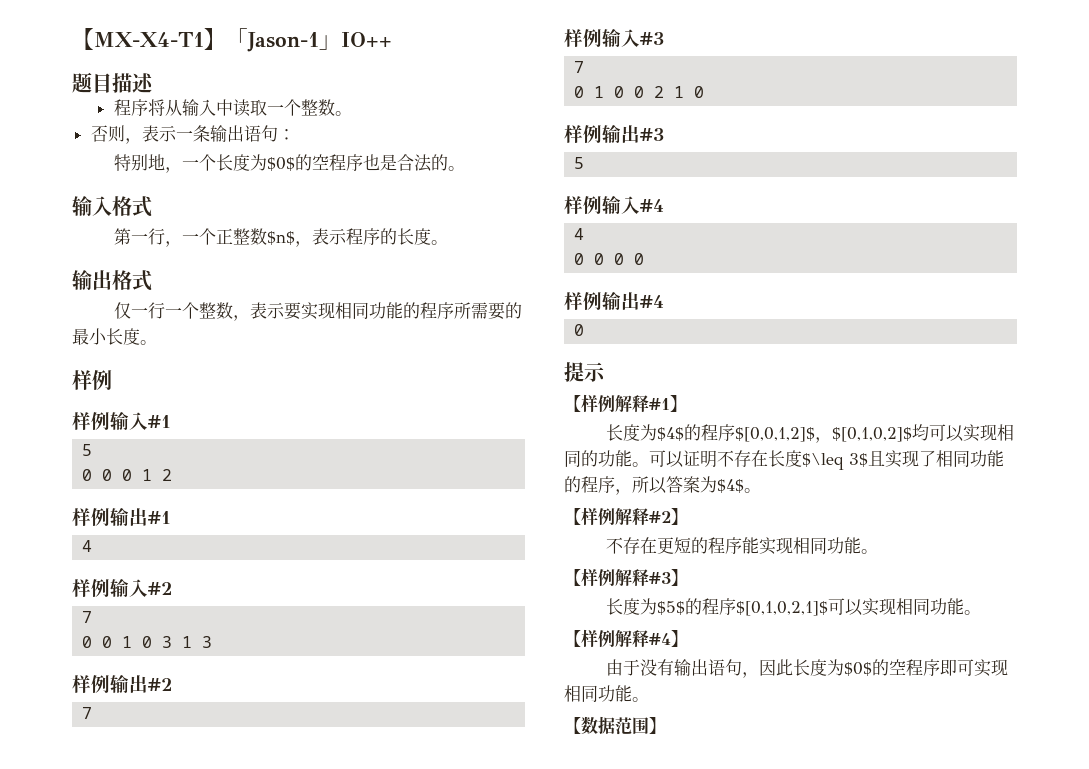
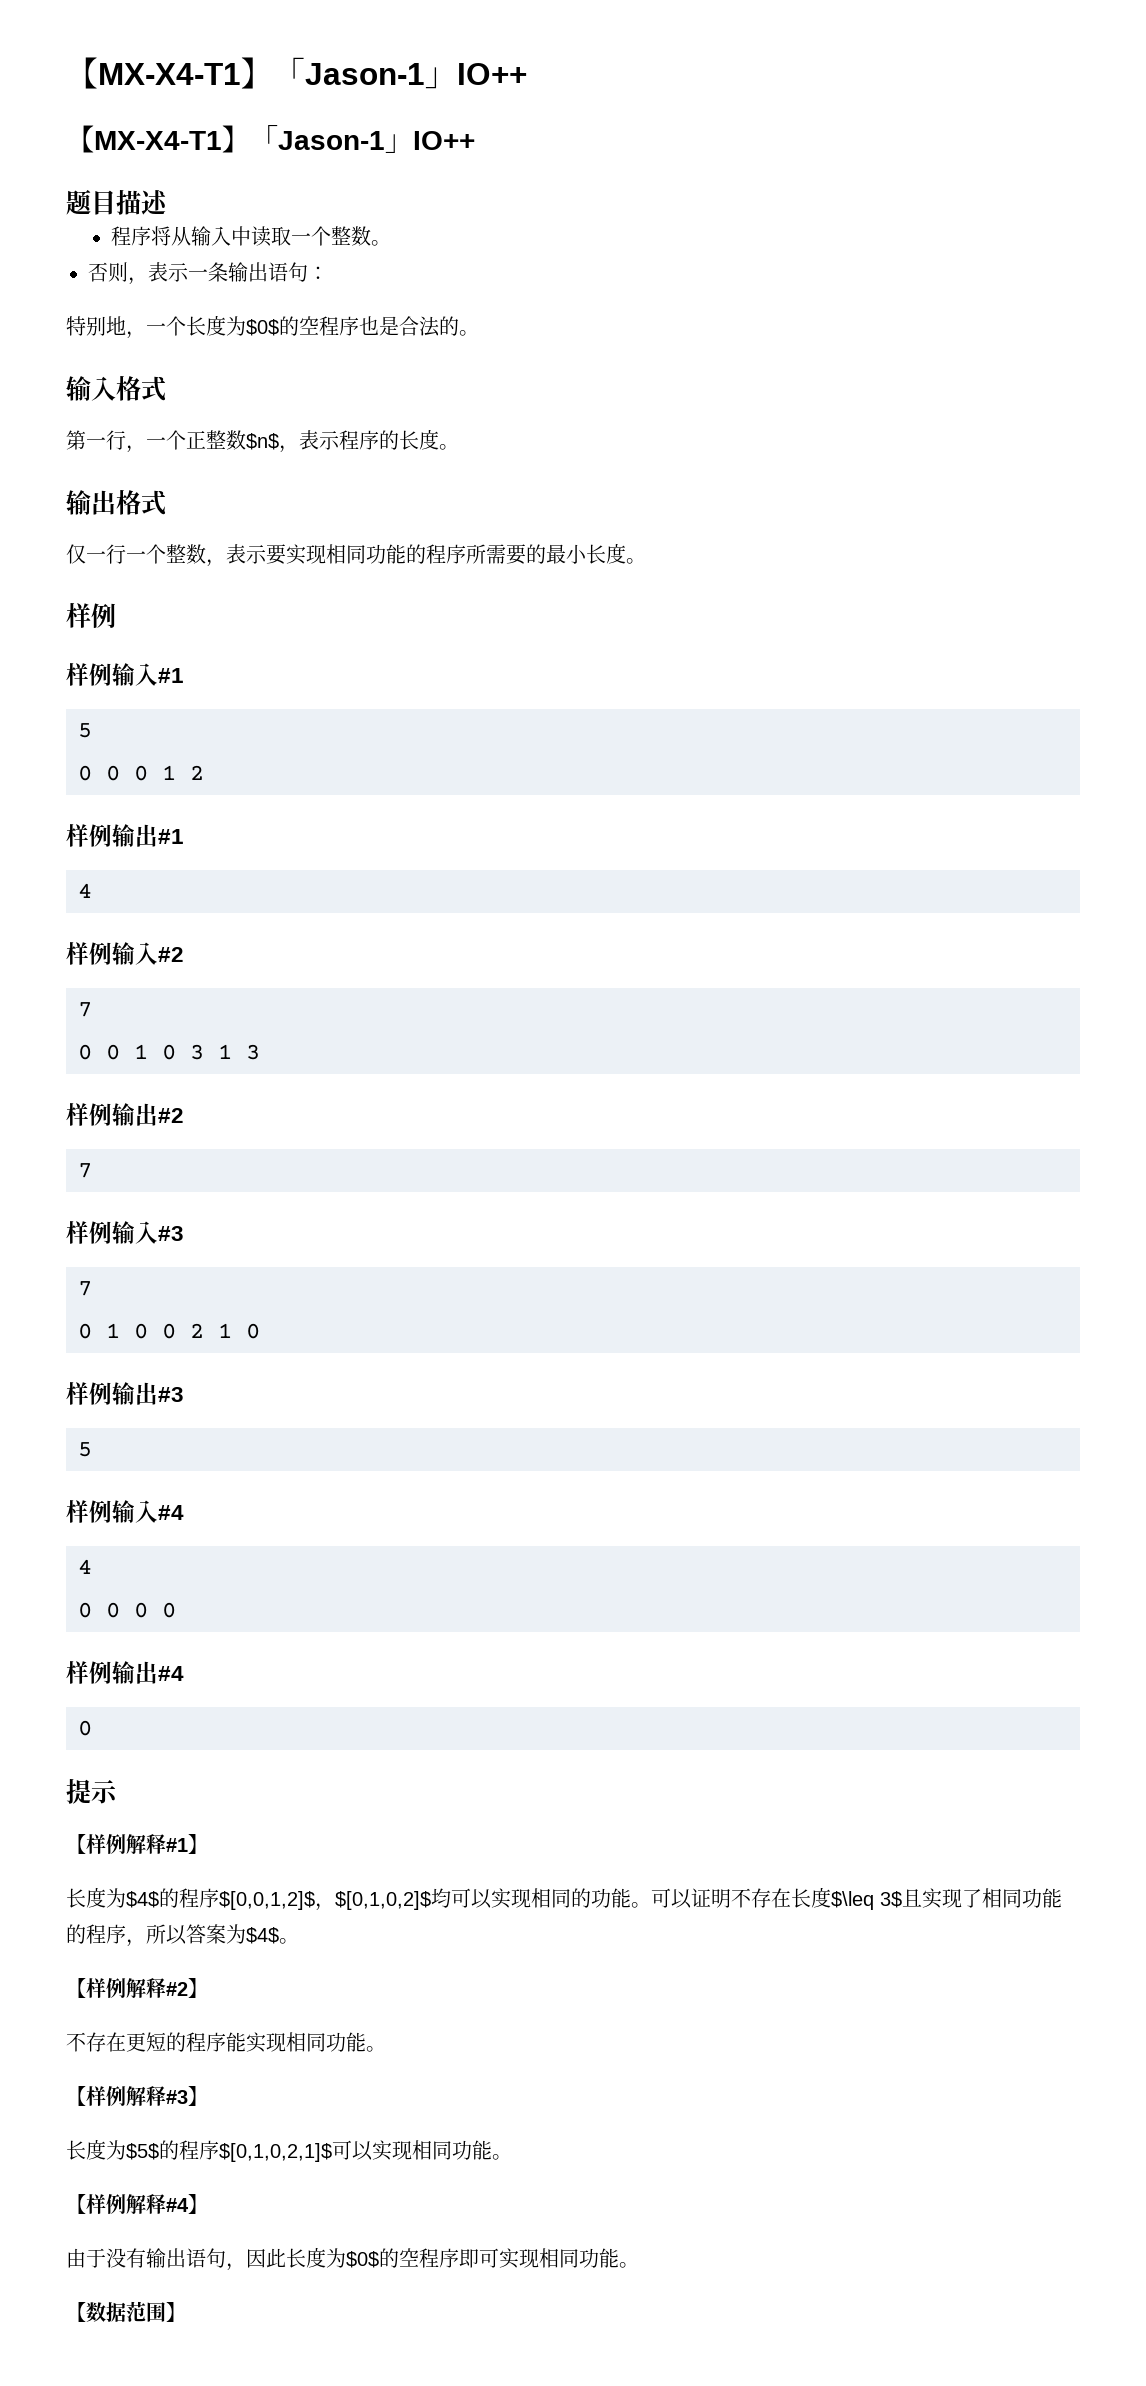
[72,28,392,52] 【MX-X4-T1】「Jason-1」IO++ -> [66,57,527,89] [66,125,475,153] 【MX-X4-T1】「Jason-1」IO++ // 【MX-X4-T1】「Jason-1」IO++

